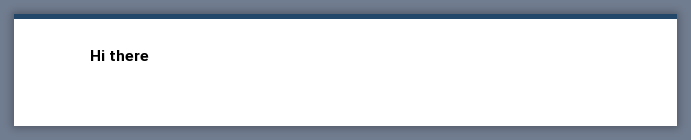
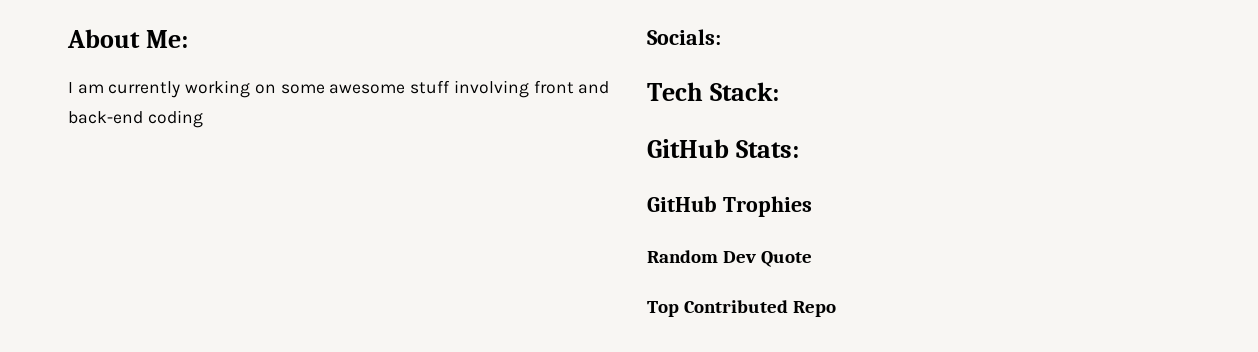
[90,50,150,61] Hi there -> [67,29,188,48] [68,80,610,98] [68,110,203,128] [647,29,721,45] [647,82,779,101] [647,139,799,158] [647,196,812,217] [647,250,813,267] [647,300,837,317] About Me: // I am currently working on some awesome stuff involving front and back-end coding // Socials: // Tech Stack: // GitHub Stats: // GitHub Trophies // Random Dev Quote // Top Contributed Repo

